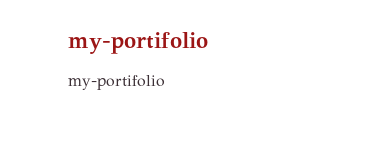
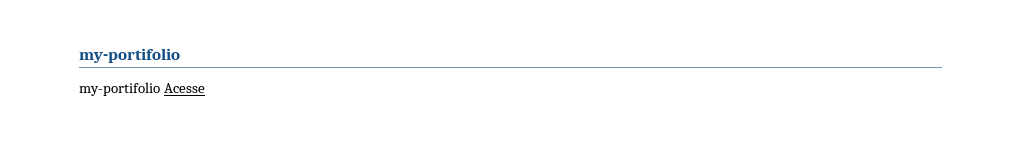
(165, 82) none -> [163,83,205,93] Acesse

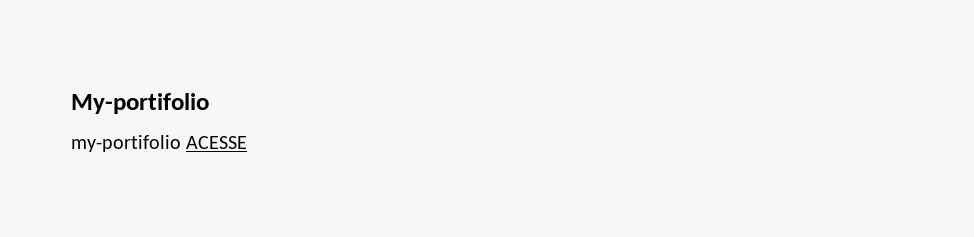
[79,48,180,63] [79,82,205,96] my-portifolio // my-portifolio Acesse -> [71,93,209,114] [71,135,248,152] My-portifolio // my-portifolio ACESSE

